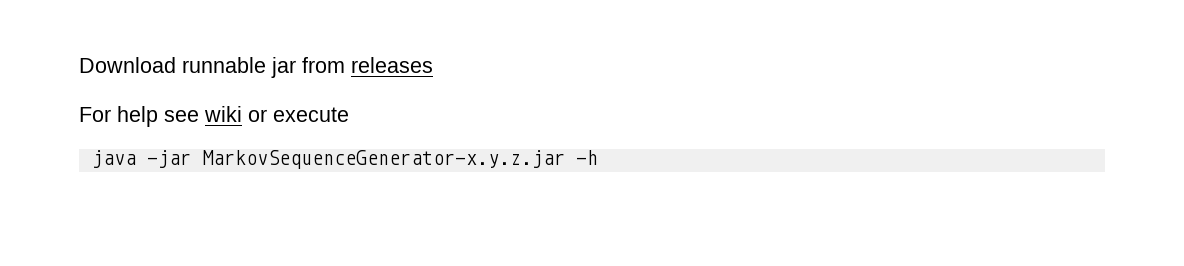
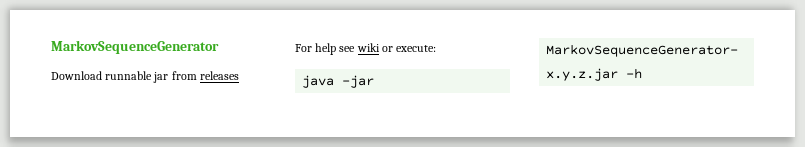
(79, 65) none -> [51,40,219,54] MarkovSequenceGenerator //
[273,107,349,122] execute -> [396,45,437,52] execute:

